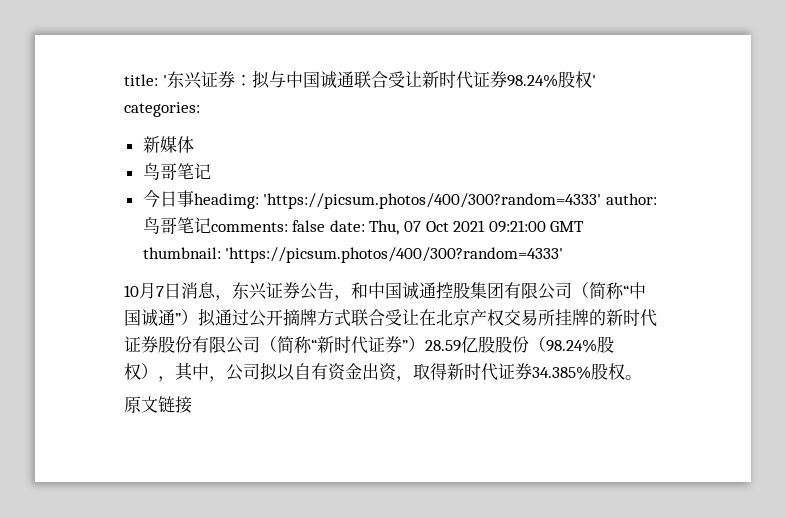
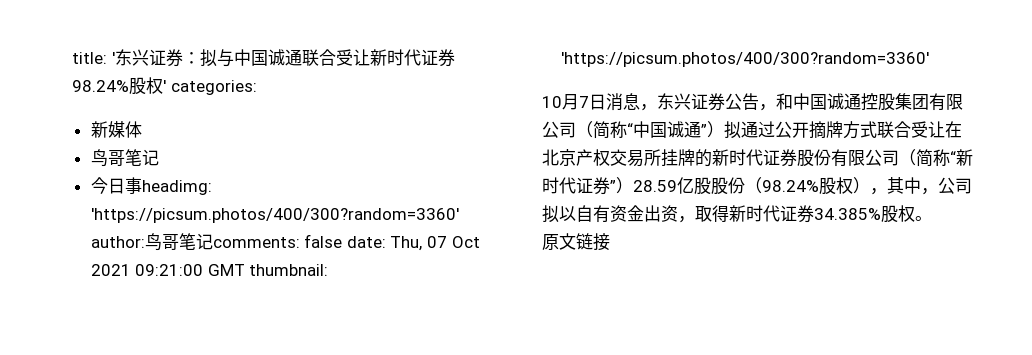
[263,193,602,209] 'https://picsum.photos/400/300?random=4333' -> [90,208,459,223] 'https://picsum.photos/400/300?random=3360'
[225,247,564,263] 'https://picsum.photos/400/300?random=4333' -> [560,52,929,67] 'https://picsum.photos/400/300?random=3360'

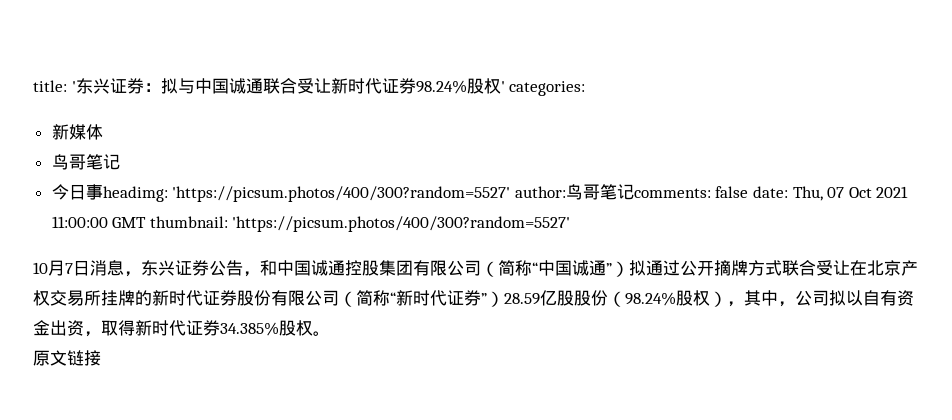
[90,208,459,223] 'https://picsum.photos/400/300?random=3360' -> [172,186,511,202] 'https://picsum.photos/400/300?random=5527'
[135,264,204,276] 09:21:00 -> [51,216,108,228] 11:00:00
[560,52,929,67] 'https://picsum.photos/400/300?random=3360' -> [232,216,571,232] 'https://picsum.photos/400/300?random=5527'

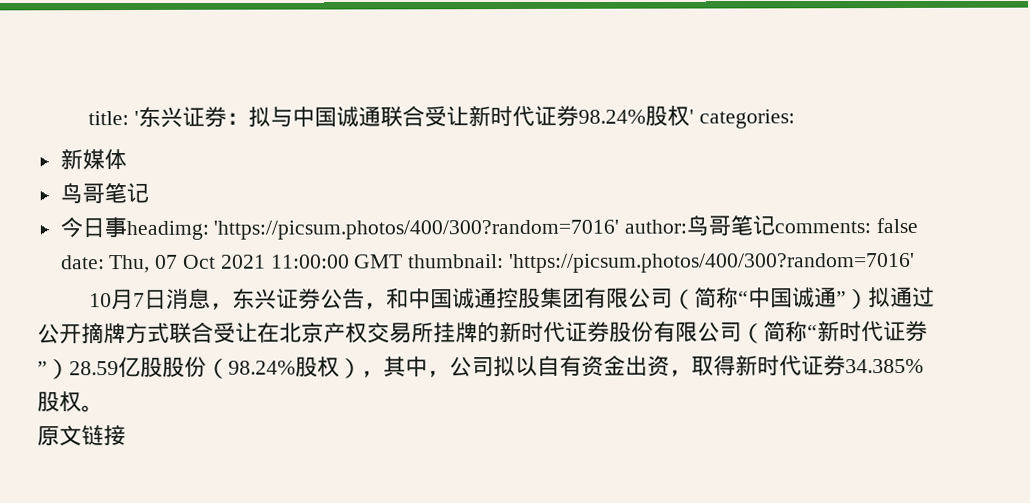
[172,186,511,202] 'https://picsum.photos/400/300?random=5527' -> [213,219,620,240] 'https://picsum.photos/400/300?random=7016'
[232,216,571,232] 'https://picsum.photos/400/300?random=5527' -> [509,252,916,274] 'https://picsum.photos/400/300?random=7016'

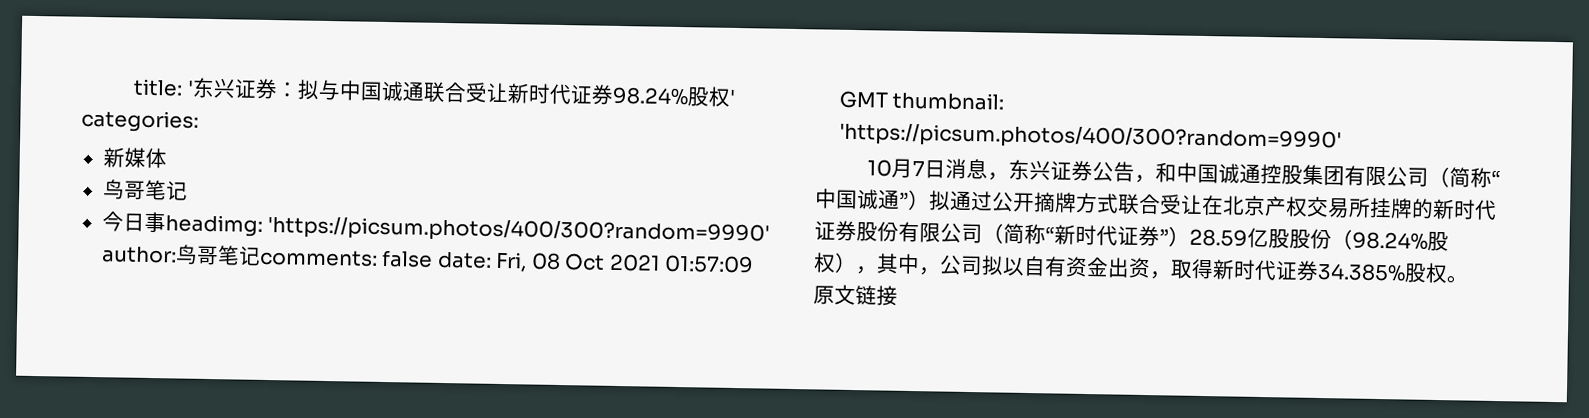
[213,219,620,240] 'https://picsum.photos/400/300?random=7016' -> [267,215,771,246] 'https://picsum.photos/400/300?random=9990'
[109,254,179,274] Thu, 07 -> [495,251,561,273] Fri, 08
[270,254,350,269] 11:00:00 -> [664,254,755,274] 01:57:09
[509,252,916,274] 'https://picsum.photos/400/300?random=7016' -> [838,122,1342,153] 'https://picsum.photos/400/300?random=9990'

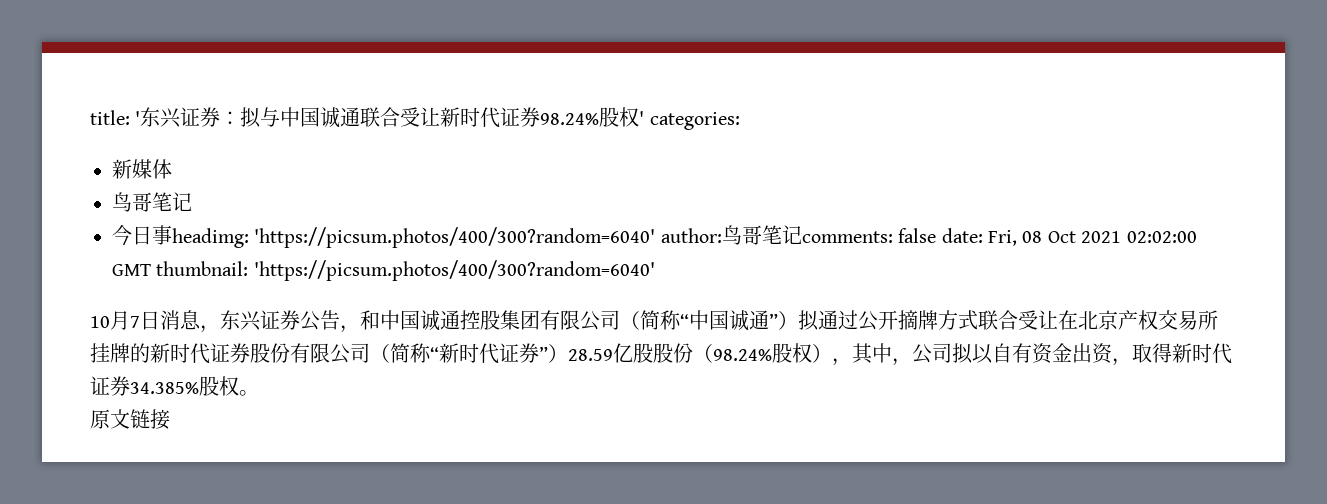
[267,215,771,246] 'https://picsum.photos/400/300?random=9990' -> [254,227,656,248] 'https://picsum.photos/400/300?random=6040'
[664,254,755,274] 01:57:09 -> [1126,231,1197,243] 02:02:00
[838,122,1342,153] 'https://picsum.photos/400/300?random=9990' -> [253,260,655,281] 'https://picsum.photos/400/300?random=6040'

